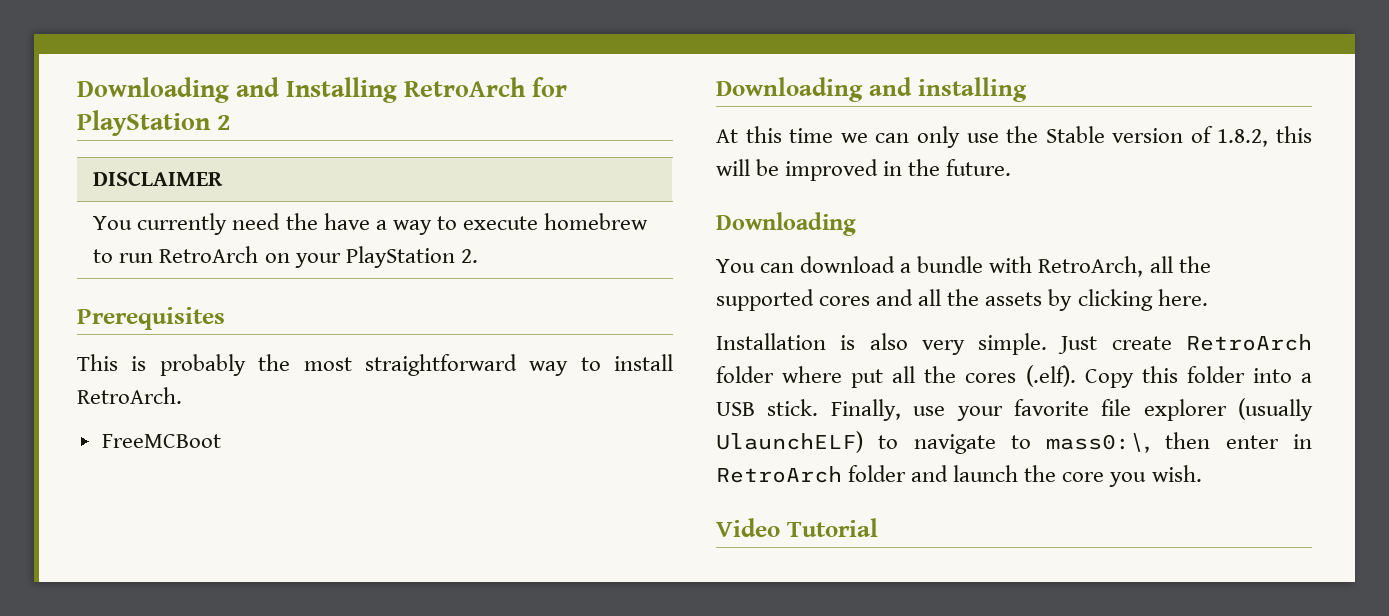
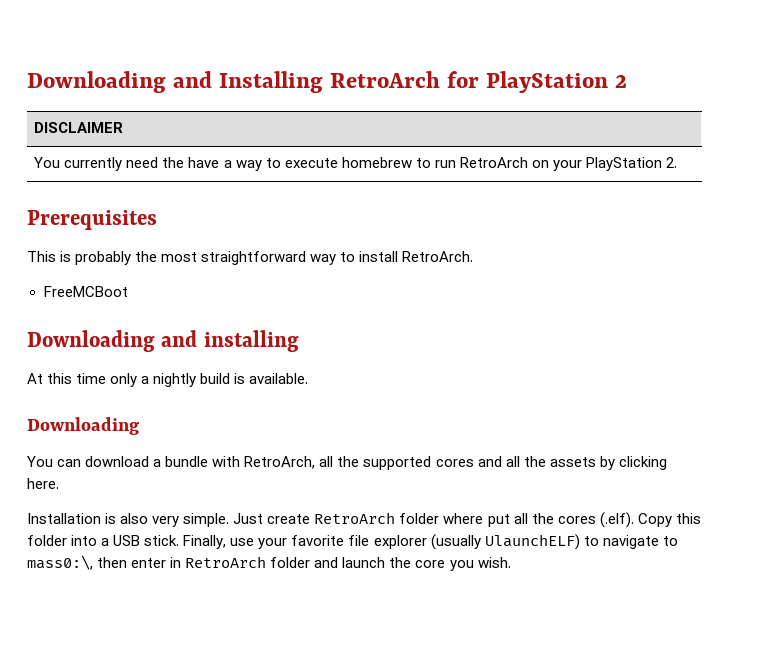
[840,126,1312,148] [716,159,1012,181] we can only use the Stable version of 1.8.2, this will be improved in the future. -> [110,373,309,387] only a nightly build is available.
[716,518,878,537] // Video Tutorial -> (511, 562) none

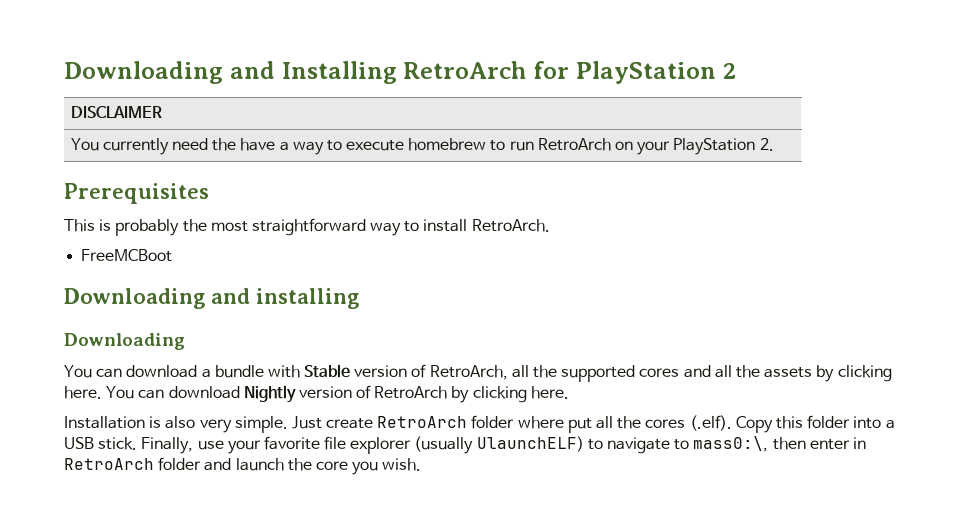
[27,373,309,387] // At this time only a nightly build is available. -> (359, 298) none
(241, 461) none -> [304,364,427,378] Stable version of
(59, 483) none -> [106,385,569,403] You can download Nightly version of RetroArch by clicking here.

